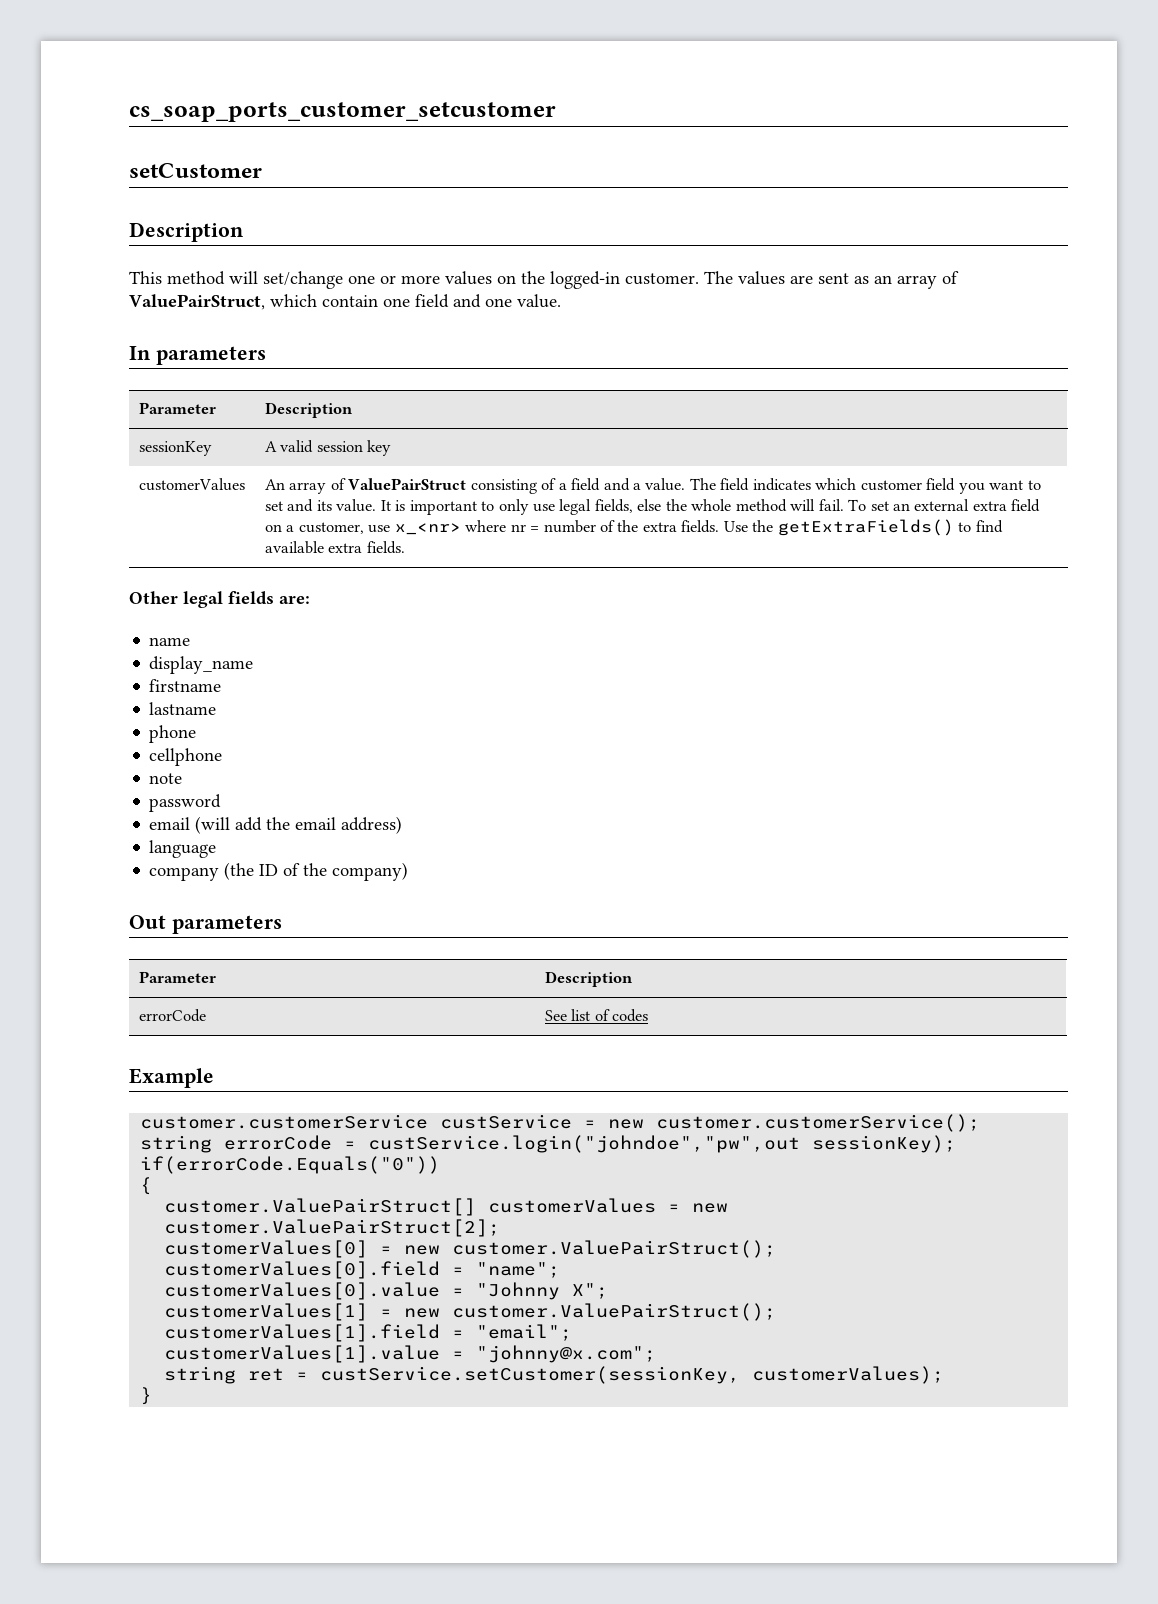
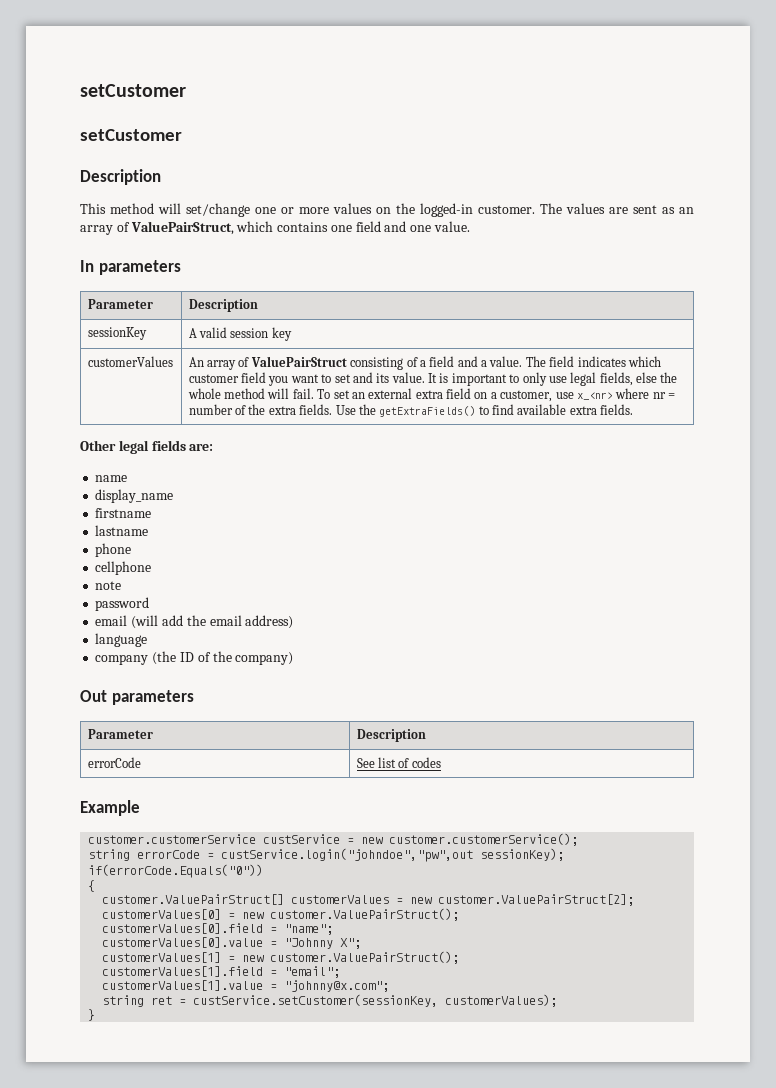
[129,102,556,122] cs_soap_ports_customer_setcustomer -> [80,84,186,97] setCustomer
[322,295,378,307] contain -> [277,222,329,232] contains

